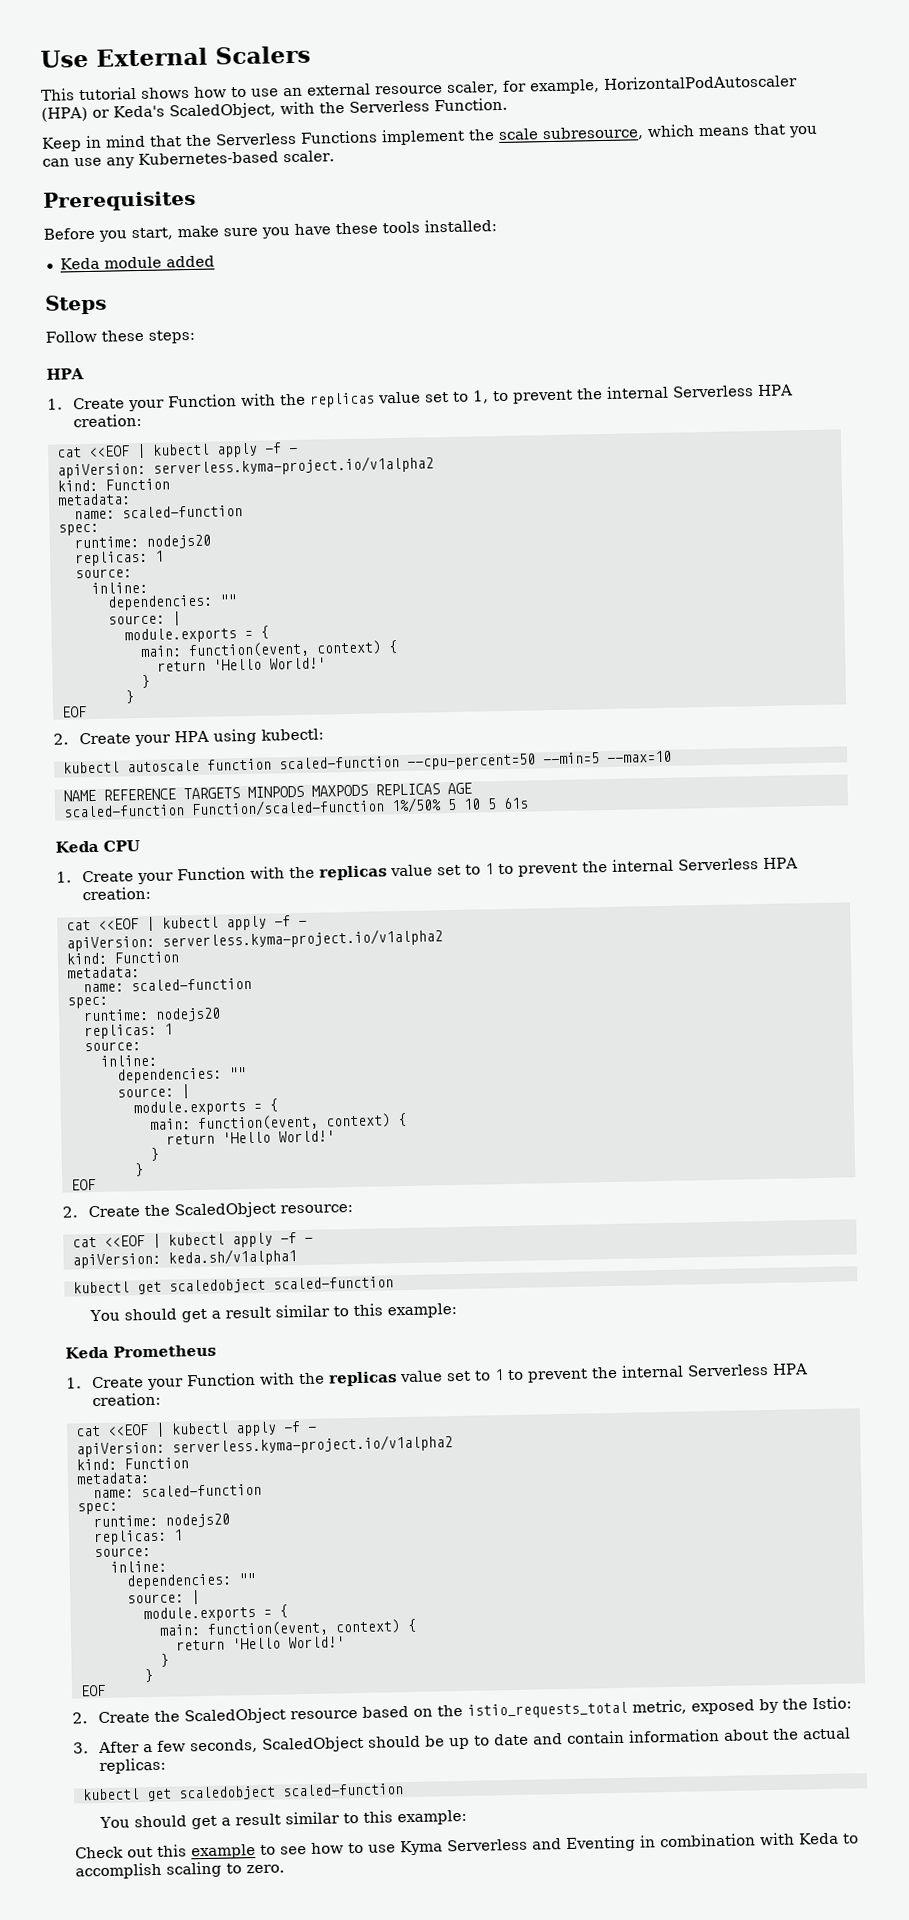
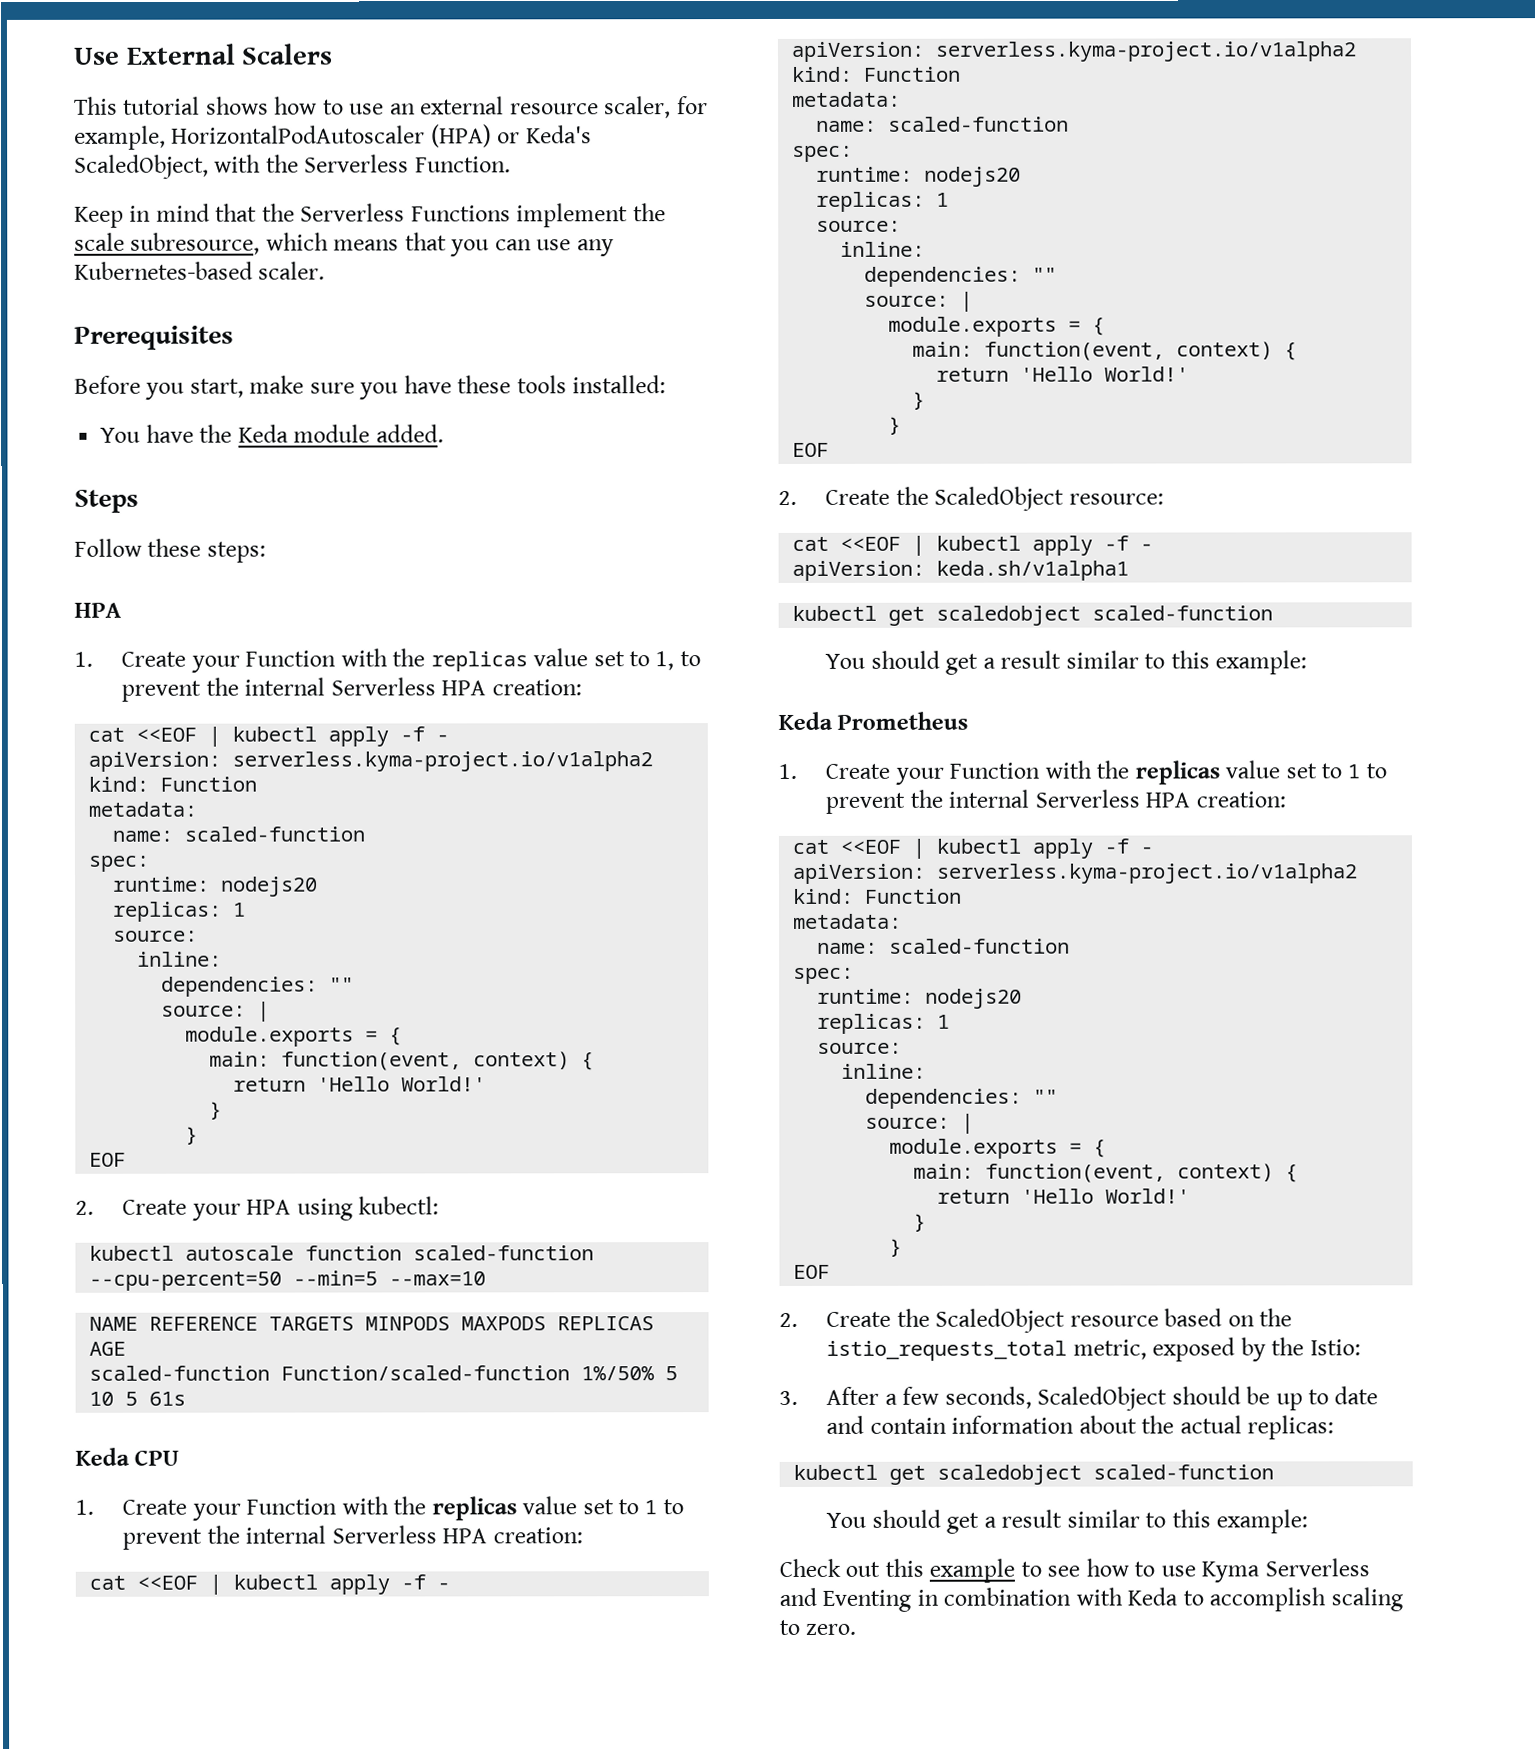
(497, 226) none -> [100,424,233,443] You have the
[165,255,215,268] added -> [375,424,444,443] added.

